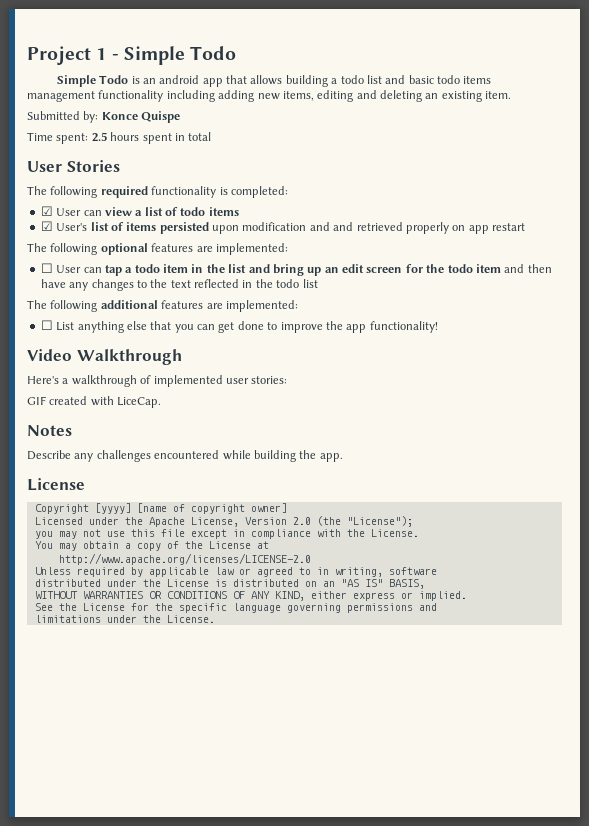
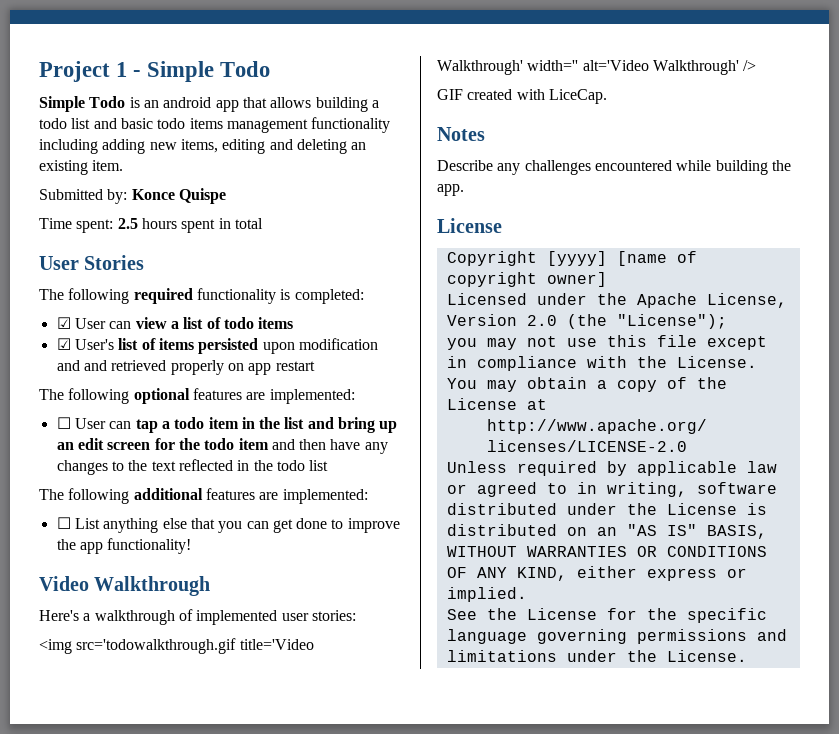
(288, 380) none -> [39,638,314,654] [437,60,757,75] // <img src='todowalkthrough.gif title='Video Walkthrough' width='' alt='Video Walkthrough' />

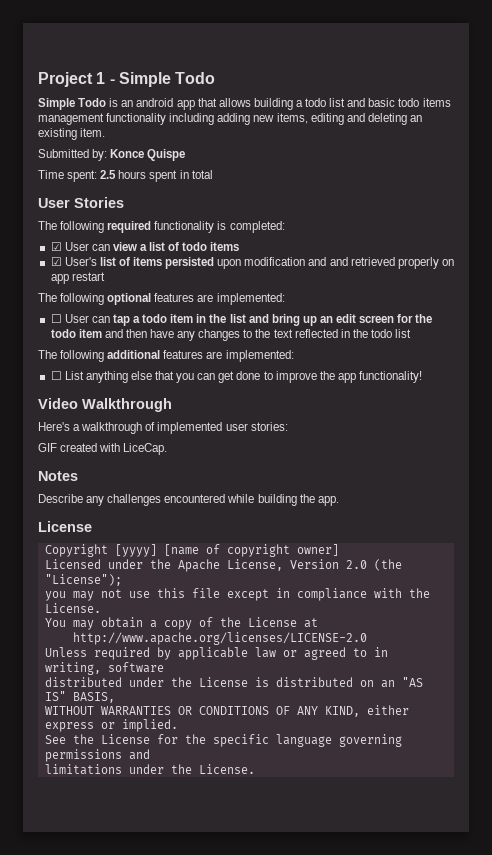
[39,638,314,654] [437,60,757,75] // <img src='todowalkthrough.gif title='Video Walkthrough' width='' alt='Video Walkthrough' /> -> (288, 426) none

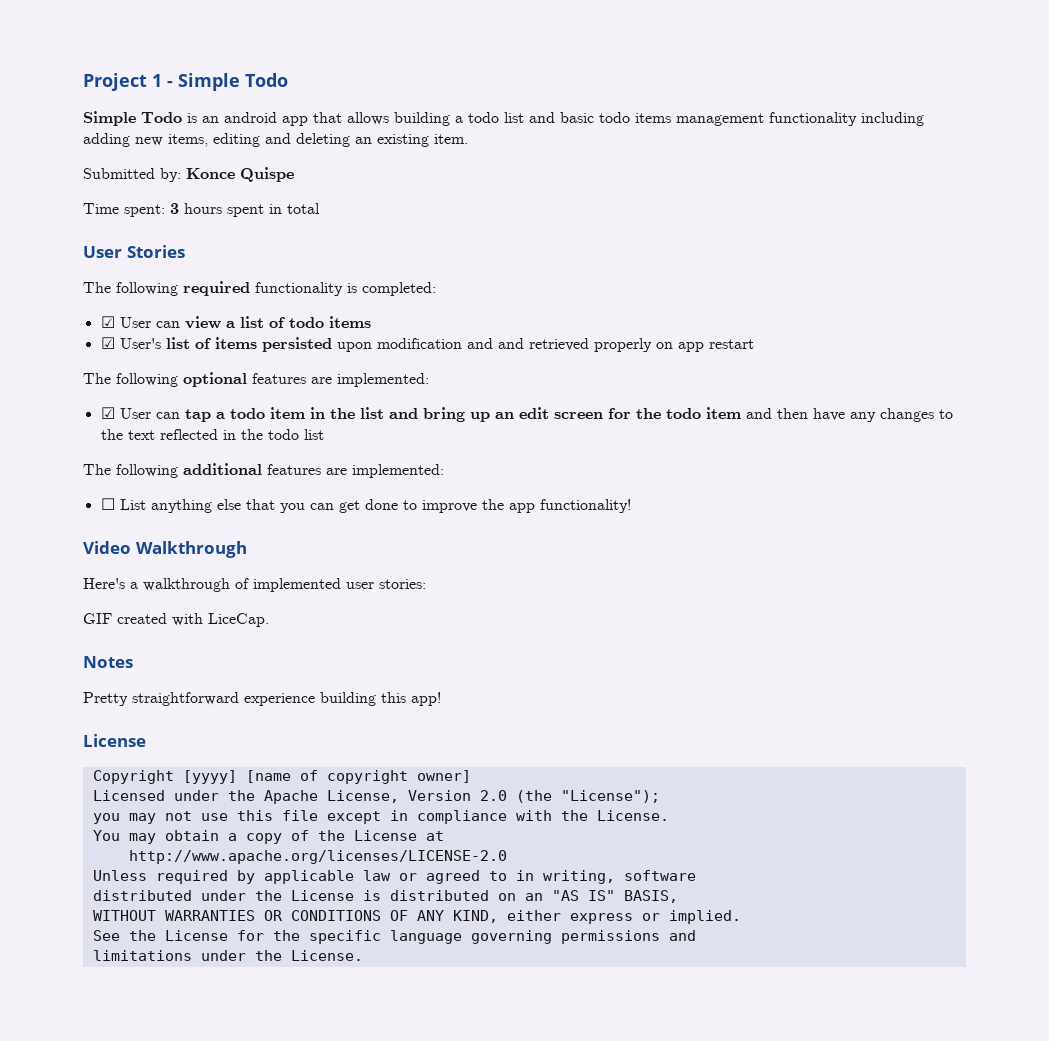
[100,170,117,179] 2.5 -> [170,203,179,214] 3
[50,314,62,323] ☐ -> [100,407,115,419] ☑
[38,494,339,506] Describe any challenges encountered while building the app. -> [83,692,441,706] Pretty straightforward experience building this app!

